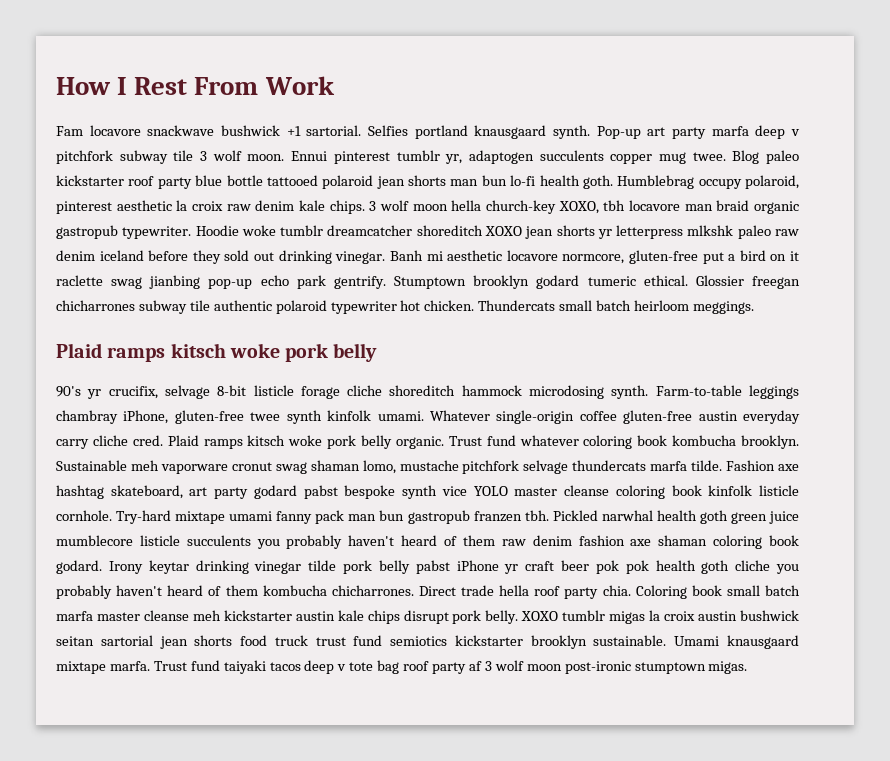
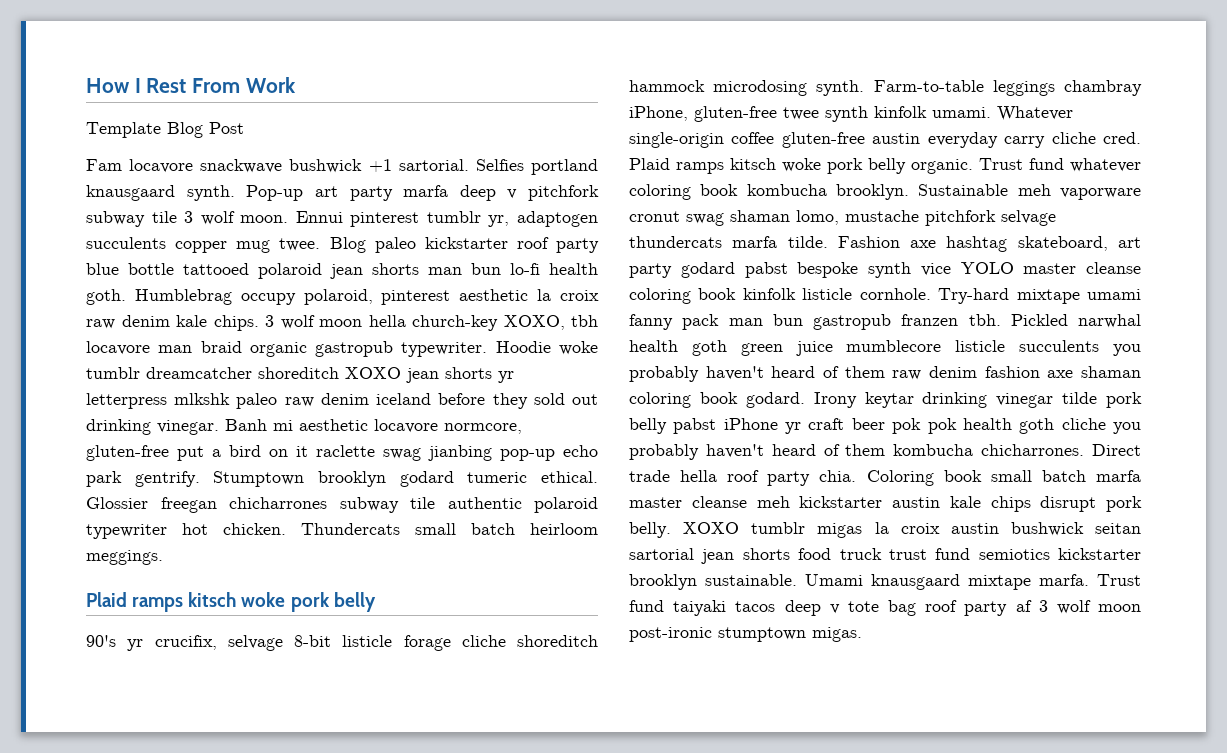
(335, 85) none -> [86,122,244,138] // Template Blog Post

